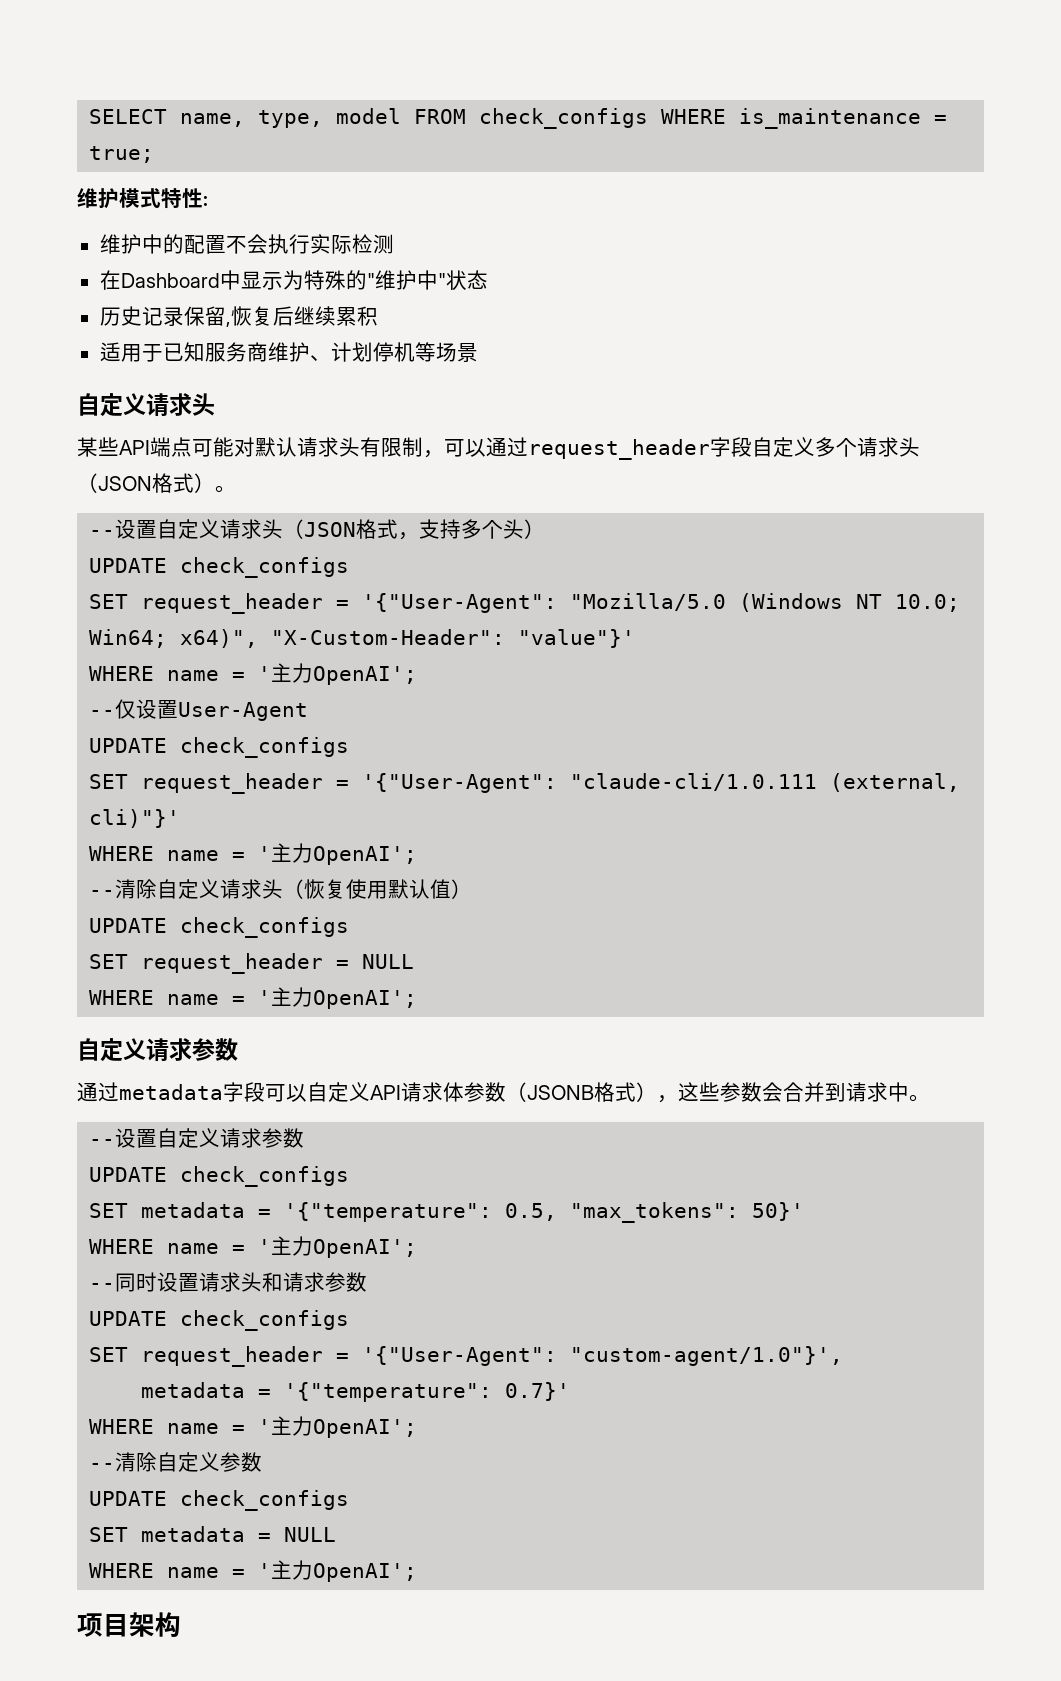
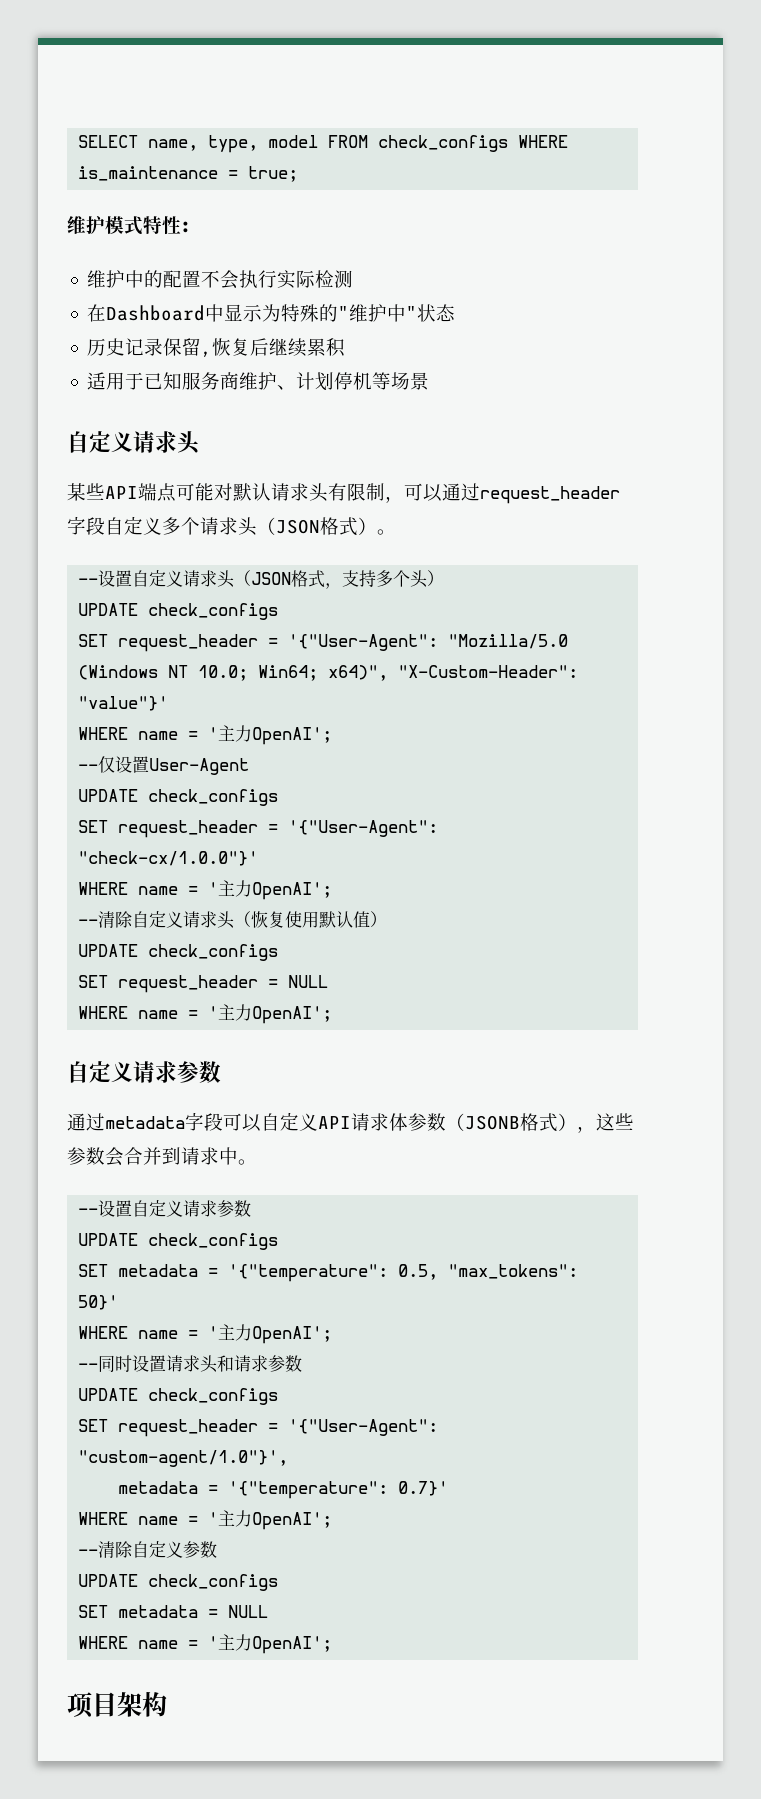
[570,773,961,792] [89,809,181,828] "claude-cli/1.0.111 (external, cli)"}' -> [78,851,259,866] "check-cx/1.0.0"}'

